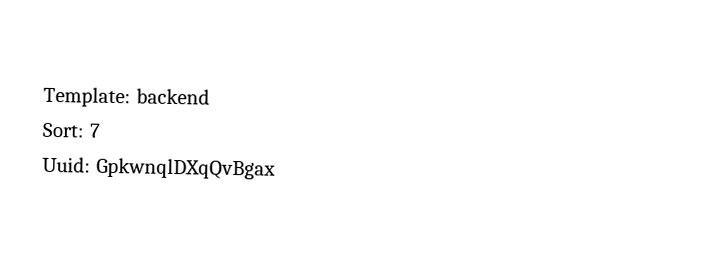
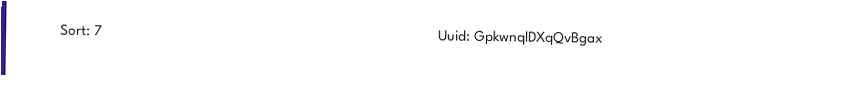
[43,86,210,108] Template: backend // -> (60, 30) none

